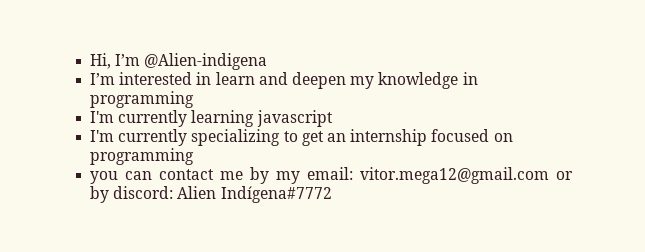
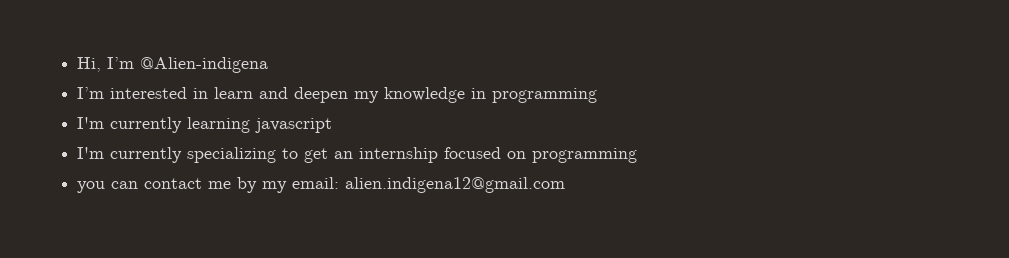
[360,167,573,184] [90,186,332,203] vitor.mega12@gmail.com or by discord: Alien Indígena#7772 -> [345,177,566,193] alien.indigena12@gmail.com

